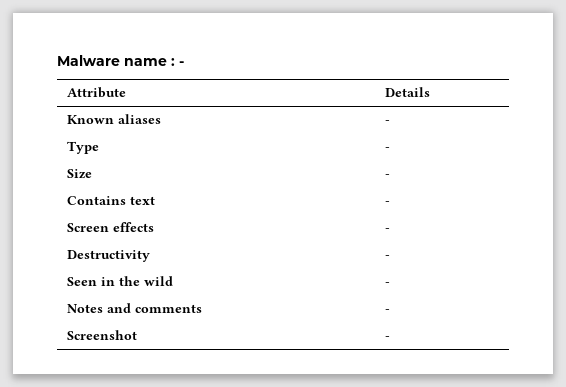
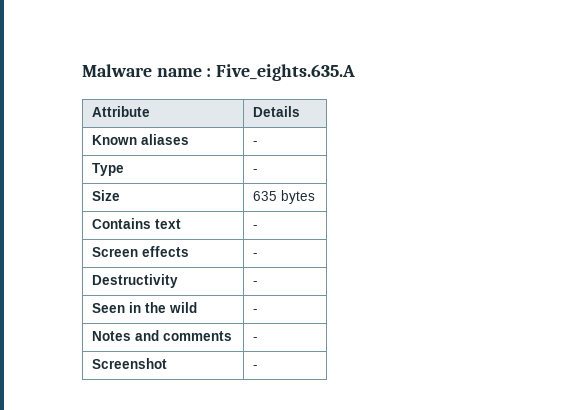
[179,61,184,66] - -> [216,64,356,81] Five_eights.635.A
[384,174,390,178] - -> [252,190,315,204] 635 bytes

